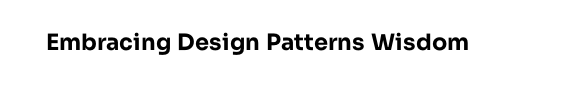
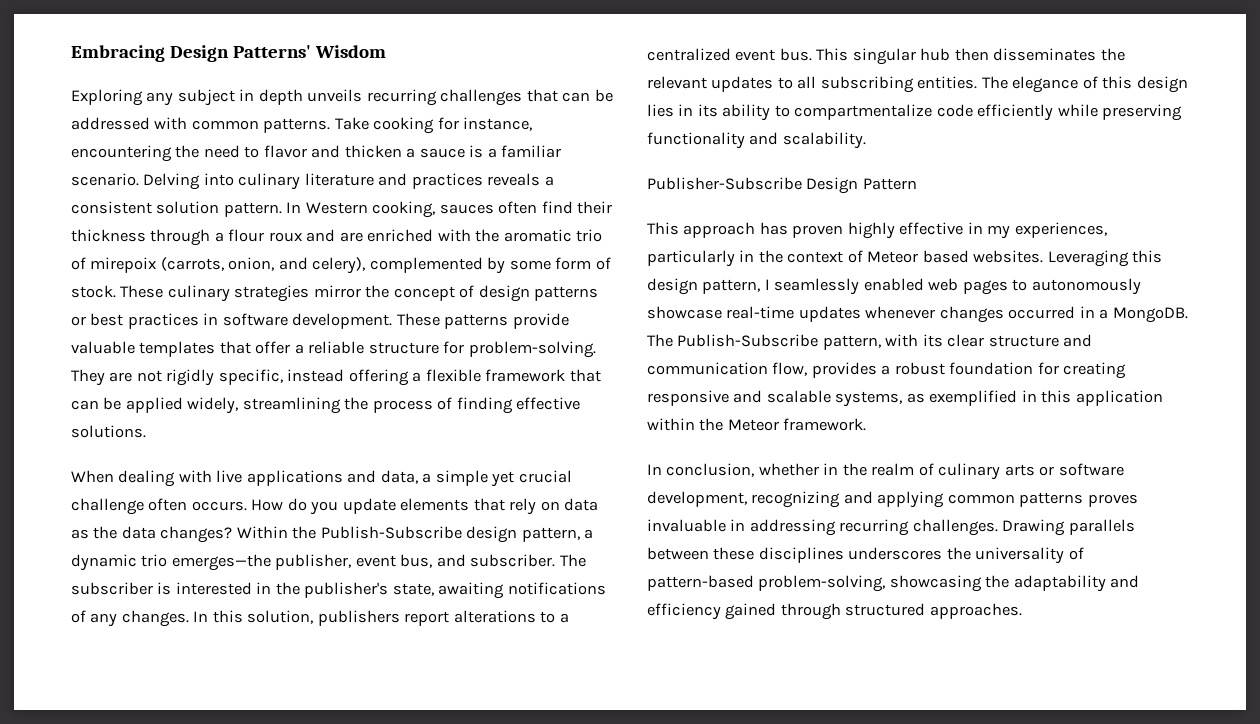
[266,33,366,51] Patterns -> [232,45,311,58] Patterns'
(470, 41) none -> [71,89,613,106] [71,117,533,134] [71,145,562,162] [71,173,554,190] [71,201,613,218] [71,229,603,246] [71,257,611,274] [71,285,599,302] [71,313,569,329] [71,341,596,358] [71,369,601,386] [71,397,581,414] [71,425,146,438] [71,470,572,487] [71,498,599,515] [71,526,594,543] [71,554,586,571] [71,582,606,599] [71,610,569,627] [647,48,1125,65] [647,76,1188,93] [647,104,1183,121] [647,132,866,149] [647,177,917,194] [647,222,1107,239] [647,250,1163,267] [647,278,1141,295] [647,306,1188,323] [647,334,1093,350] [647,362,1127,379] [647,390,1163,407] [647,418,867,431] [647,463,1124,480] [647,491,1138,508] [647,519,1135,536] [647,547,1084,564] [647,575,1140,592] [647,603,1022,620] // Exploring any subject in depth unveils recurring challenges that can be addressed with common patterns. Take cooking for instance, encountering the need to flavor and thicken a sauce is a familiar scenario. Delving into culinary literature and practices reveals a consistent solution pattern. In Western cooking, sauces often find their thickness through a flour roux and are enriched with the aromatic trio of mirepoix (carrots, onion, and celery), complemented by some form of stock. These culinary strategies mirror the concept of design patterns or best practices in software development. These patterns provide valuable templates that offer a reliable structure for problem-solving. They are not rigidly specific, instead offering a flexible framework that can be applied widely, streamlining the process of finding effective solutions. // When dealing with live applications and data, a simple yet crucial challenge often occurs. How do you update elements that rely on data as the data changes? Within the Publish-Subscribe design pattern, a dynamic trio emerges—the publisher, event bus, and subscriber. The subscriber is interested in the publisher's state, awaiting notifications of any changes. In this solution, publishers report alterations to a centralized event bus. This singular hub then disseminates the relevant updates to all subscribing entities. The elegance of this design lies in its ability to compartmentalize code efficiently while preserving functionality and scalability. // Publisher-Subscribe Design Pattern // This approach has proven highly effective in my experiences, particularly in the context of Meteor based websites. Leveraging this design pattern, I seamlessly enabled web pages to autonomously showcase real-time updates whenever changes occurred in a MongoDB. The Publish-Subscribe pattern, with its clear structure and communication flow, provides a robust foundation for creating responsive and scalable systems, as exemplified in this application within the Meteor framework. // In conclusion, whether in the realm of culinary arts or software development, recognizing and applying common patterns proves invaluable in addressing recurring challenges. Drawing parallels between these disciplines underscores the universality of pattern-based problem-solving, showcasing the adaptability and efficiency gained through structured approaches.

